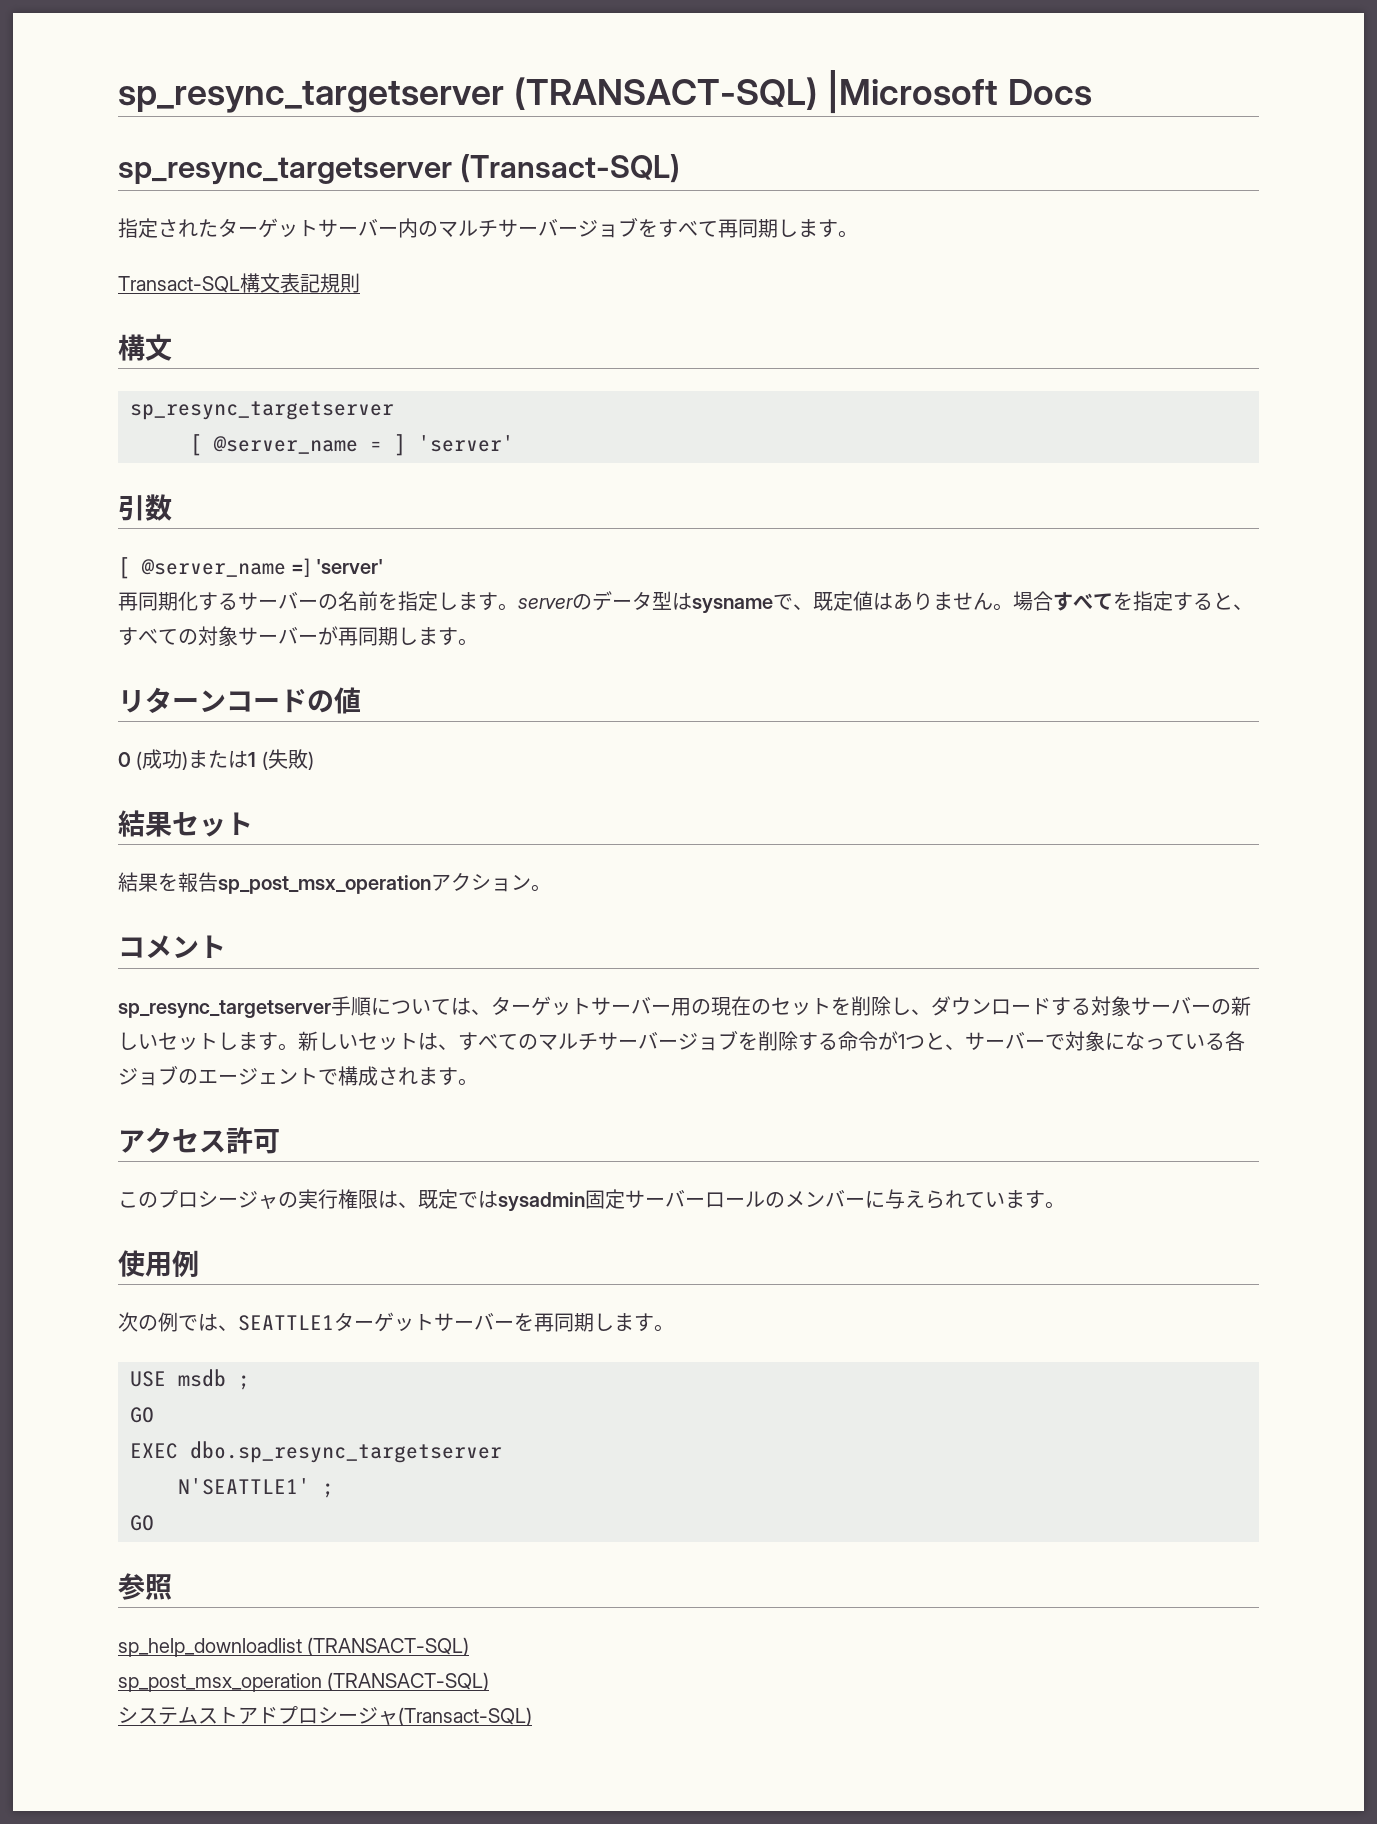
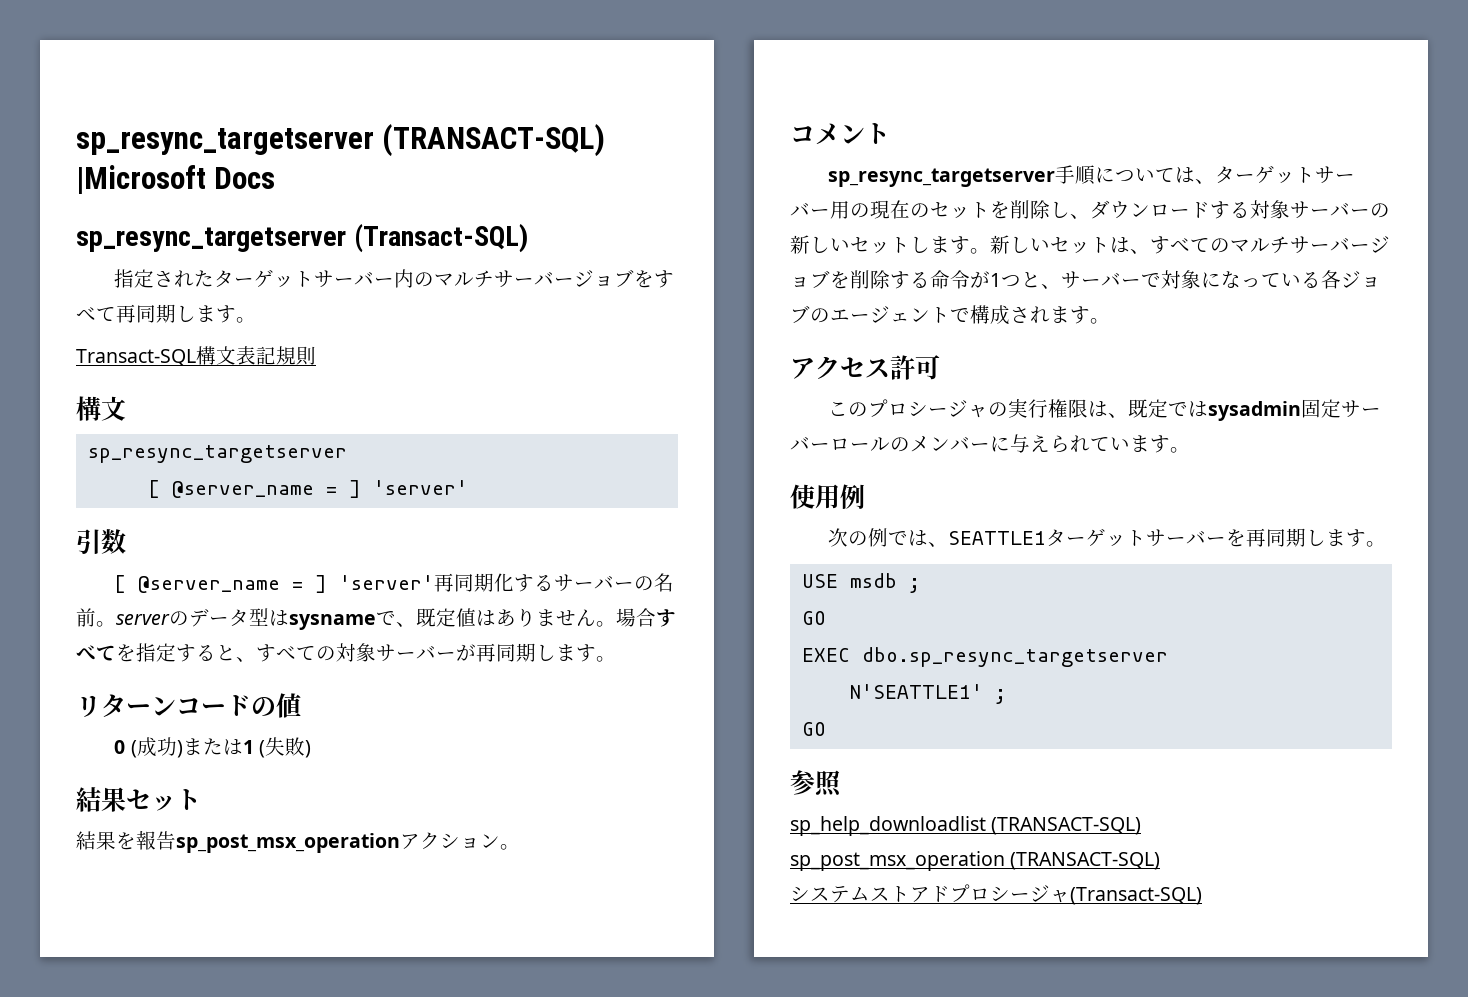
[291,558,383,577] =] 'server' // -> [292,575,435,593] = ] 'server'
[378,591,498,611] を指定します -> (96, 617) none

